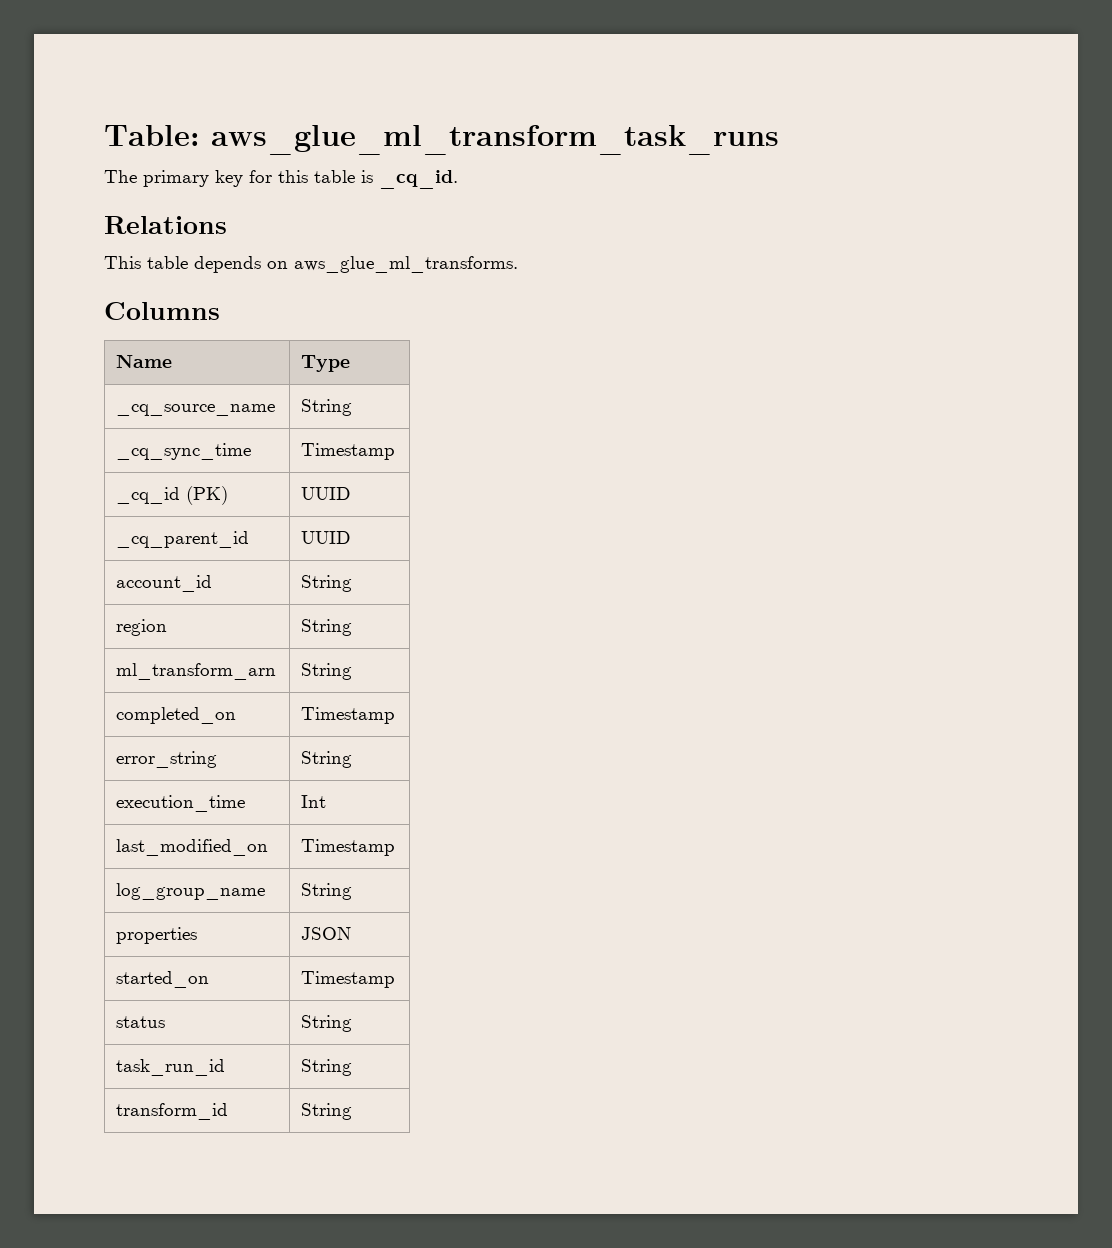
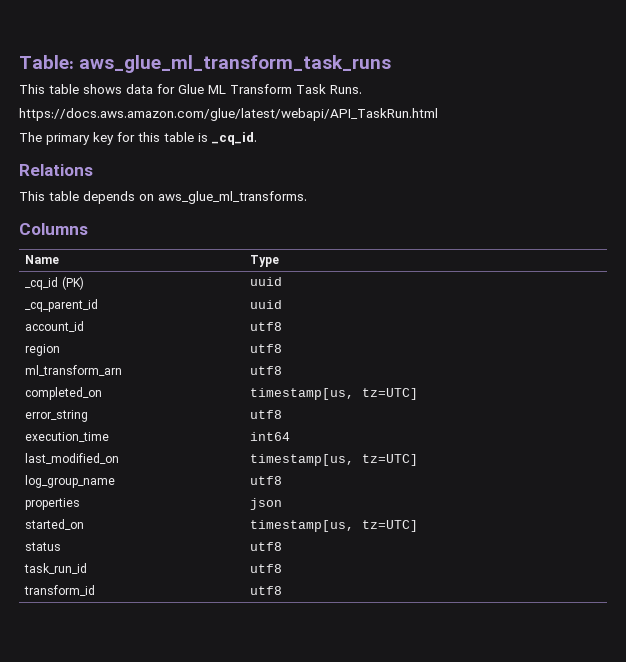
(779, 140) none -> [19,84,362,94] [19,108,438,121] // This table shows data for Glue ML Transform Task Runs. // https://docs.aws.amazon.com/glue/latest/webapi/API_TaskRun.html
[116,404,276,416] [301,399,353,416] [116,443,252,460] [301,443,396,460] // _cq_source_name | String // _cq_sync_time | Timestamp -> (280, 261) none
[301,487,352,500] UUID -> [250,277,283,286] uuid
[301,531,352,544] UUID -> [250,300,283,309] uuid
[301,575,353,592] String -> [250,322,283,331] utf8
[301,619,353,636] String -> [250,344,283,353] utf8
[301,663,353,680] String -> [250,366,283,375] utf8
[301,707,396,724] Timestamp -> [250,388,419,400] timestamp[us, tz=UTC]
[301,751,353,768] String -> [250,410,283,419] utf8
[301,795,327,808] Int -> [250,432,291,441] int64
[301,839,396,856] Timestamp -> [250,454,419,466] timestamp[us, tz=UTC]
[301,883,353,900] String -> [250,476,283,485] utf8
[301,927,352,940] JSON -> [250,498,283,510] json
[301,971,396,988] Timestamp -> [250,520,419,532] timestamp[us, tz=UTC]
[301,1015,353,1032] String -> [250,542,283,551] utf8
[301,1059,353,1076] String -> [250,564,283,573] utf8
[301,1103,353,1120] String -> [250,586,283,595] utf8

